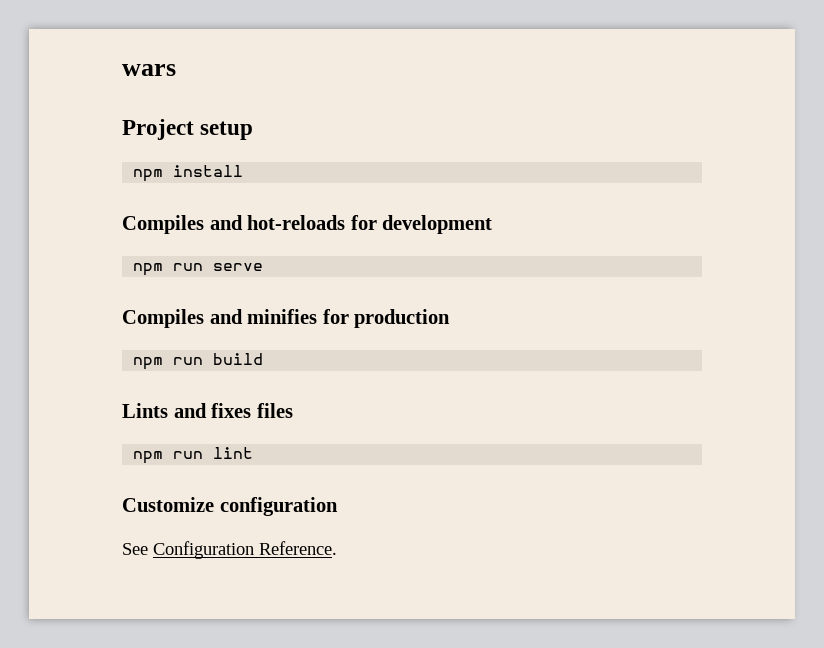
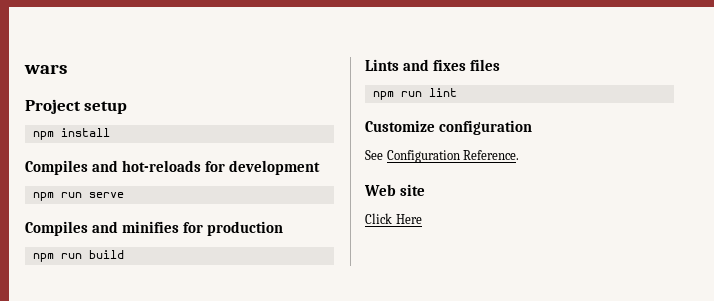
(337, 548) none -> [364,184,425,196] [365,213,422,224] // Web site // Click Here

